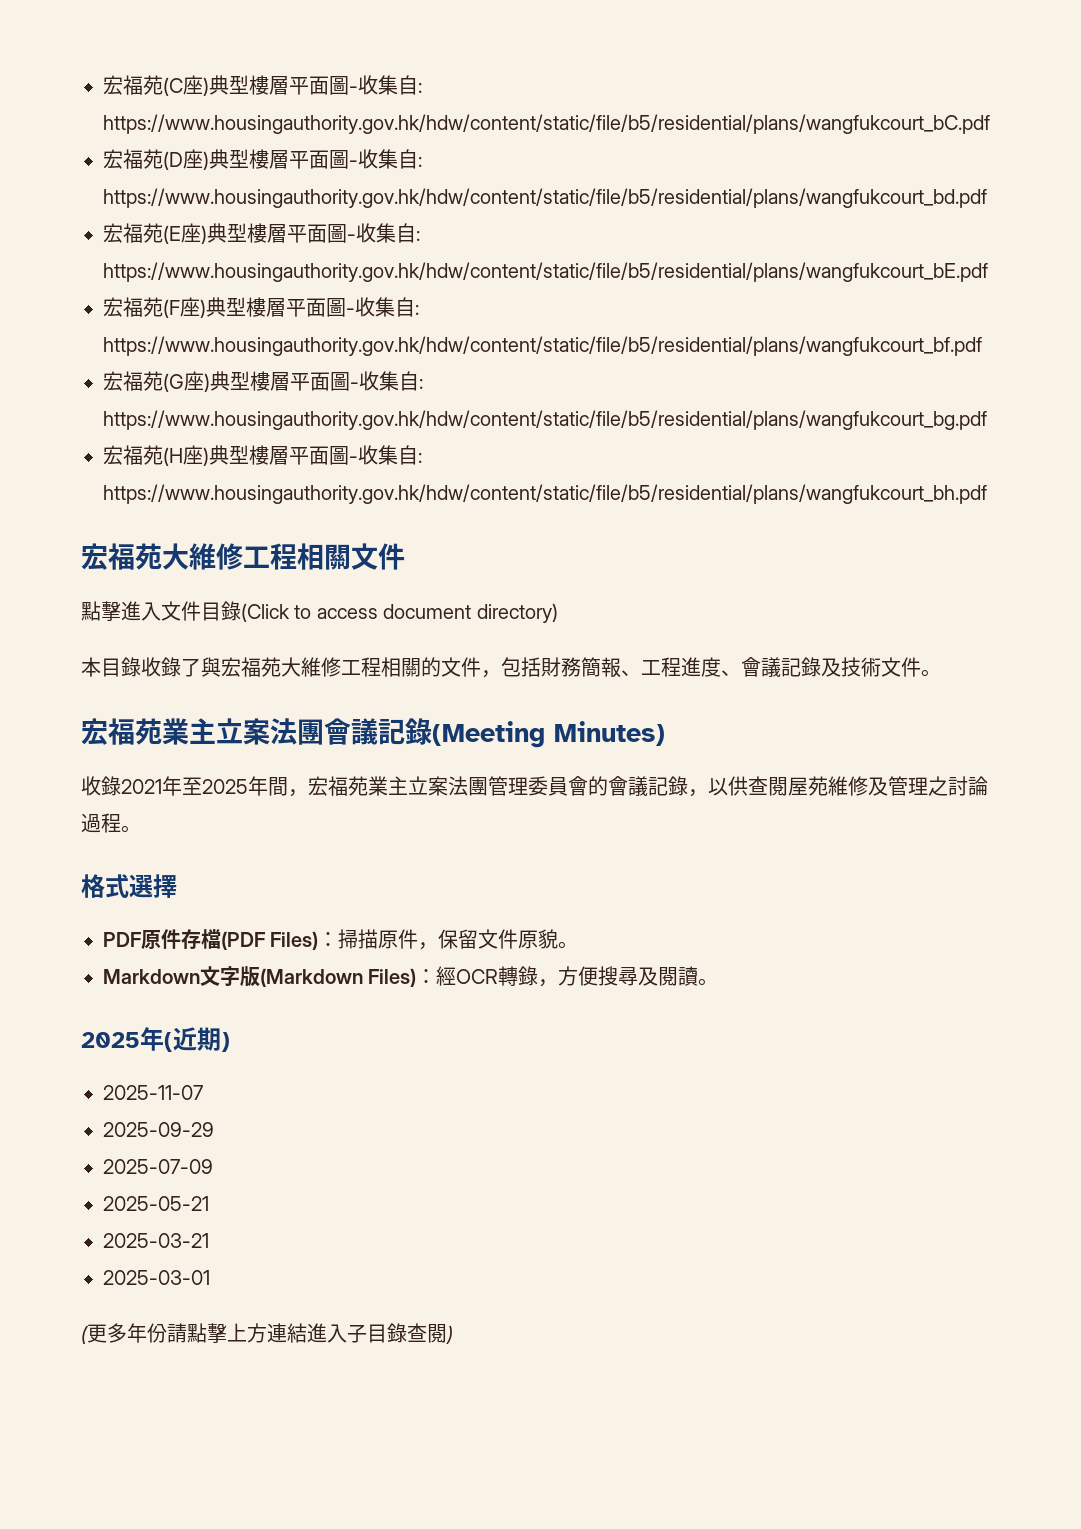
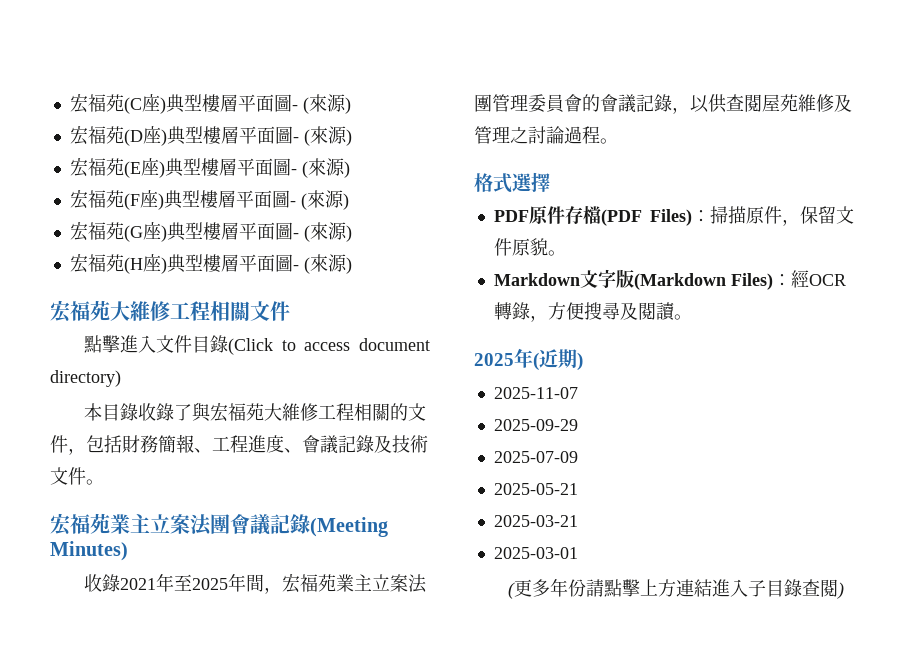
[358,75,422,95] [103,114,990,134] 收集自: https://www.housingauthority.gov.hk/hdw/content/static/file/b5/residential/plans/wangfukcourt_bC.pdf -> [302,94,351,114] (來源)
[358,149,422,169] [103,188,987,208] 收集自: https://www.housingauthority.gov.hk/hdw/content/static/file/b5/residential/plans/wangfukcourt_bd.pdf -> [303,126,352,146] (來源)
[356,223,420,243] [103,262,988,282] 收集自: https://www.housingauthority.gov.hk/hdw/content/static/file/b5/residential/plans/wangfukcourt_bE.pdf -> [301,158,350,178] (來源)
[355,297,419,317] [103,336,982,356] 收集自: https://www.housingauthority.gov.hk/hdw/content/static/file/b5/residential/plans/wangfukcourt_bf.pdf -> [300,190,349,210] (來源)
[359,371,423,391] [103,410,987,430] 收集自: https://www.housingauthority.gov.hk/hdw/content/static/file/b5/residential/plans/wangfukcourt_bg.pdf -> [303,222,352,242] (來源)
[358,445,422,465] [103,484,987,504] 收集自: https://www.housingauthority.gov.hk/hdw/content/static/file/b5/residential/plans/wangfukcourt_bh.pdf -> [303,254,352,274] (來源)

